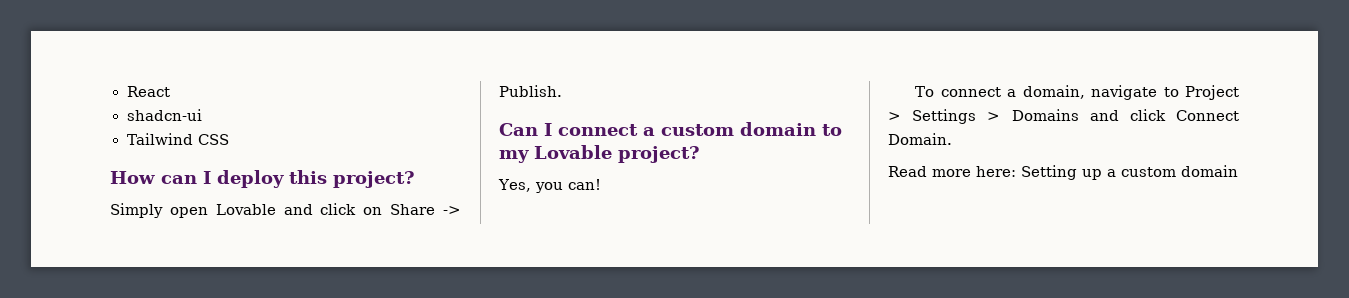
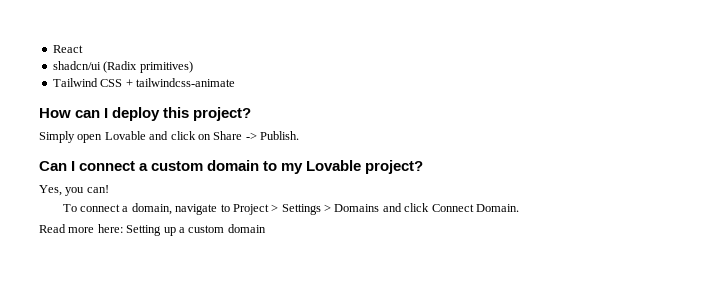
[126,109,202,121] shadcn-ui -> [52,61,193,73] shadcn/ui (Radix primitives)
(230, 139) none -> [125,78,235,87] + tailwindcss-animate

